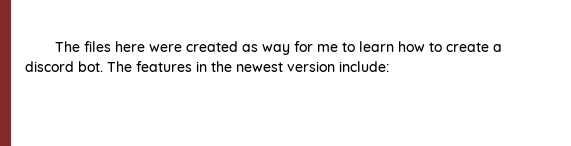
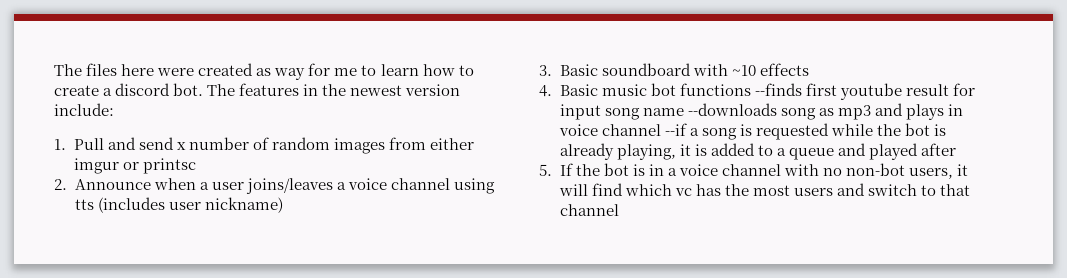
(389, 66) none -> [54,137,474,154] [73,158,196,174] [54,178,495,194] [74,197,283,213] [539,63,809,76] [539,83,975,100] [559,103,963,120] [558,123,947,140] [559,143,957,160] [539,163,969,179] [558,183,971,196] [559,204,619,216] // 1. Pull and send x number of random images from either imgur or printsc // 2. Announce when a user joins/leaves a voice channel using tts (includes user nickname) // 3. Basic soundboard with ~10 effects // 4. Basic music bot functions --finds first youtube result for input song name --downloads song as mp3 and plays in voice channel --if a song is requested while the bot is already playing, it is added to a queue and played after // 5. If the bot is in a voice channel with no non-bot users, it will find which vc has the most users and switch to that channel

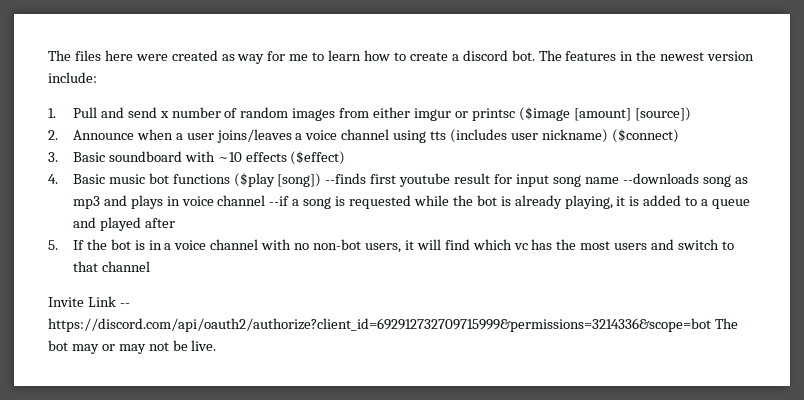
(196, 166) none -> [518,107,691,121] ($image [amount] [source])
(283, 205) none -> [611,129,679,143] ($connect)
(809, 69) none -> [290,151,346,165] ($effect)
(751, 89) none -> [233,173,322,187] ($play [song])
(619, 210) none -> [48,296,130,307] [48,318,738,332] [48,340,217,354] // Invite Link -- https://discord.com/api/oauth2/authorize?client_id=692912732709715999&permissions=3214336&scope=bot The bot may or may not be live.

